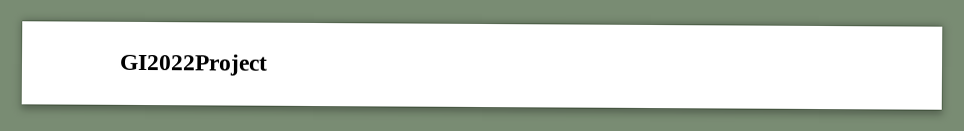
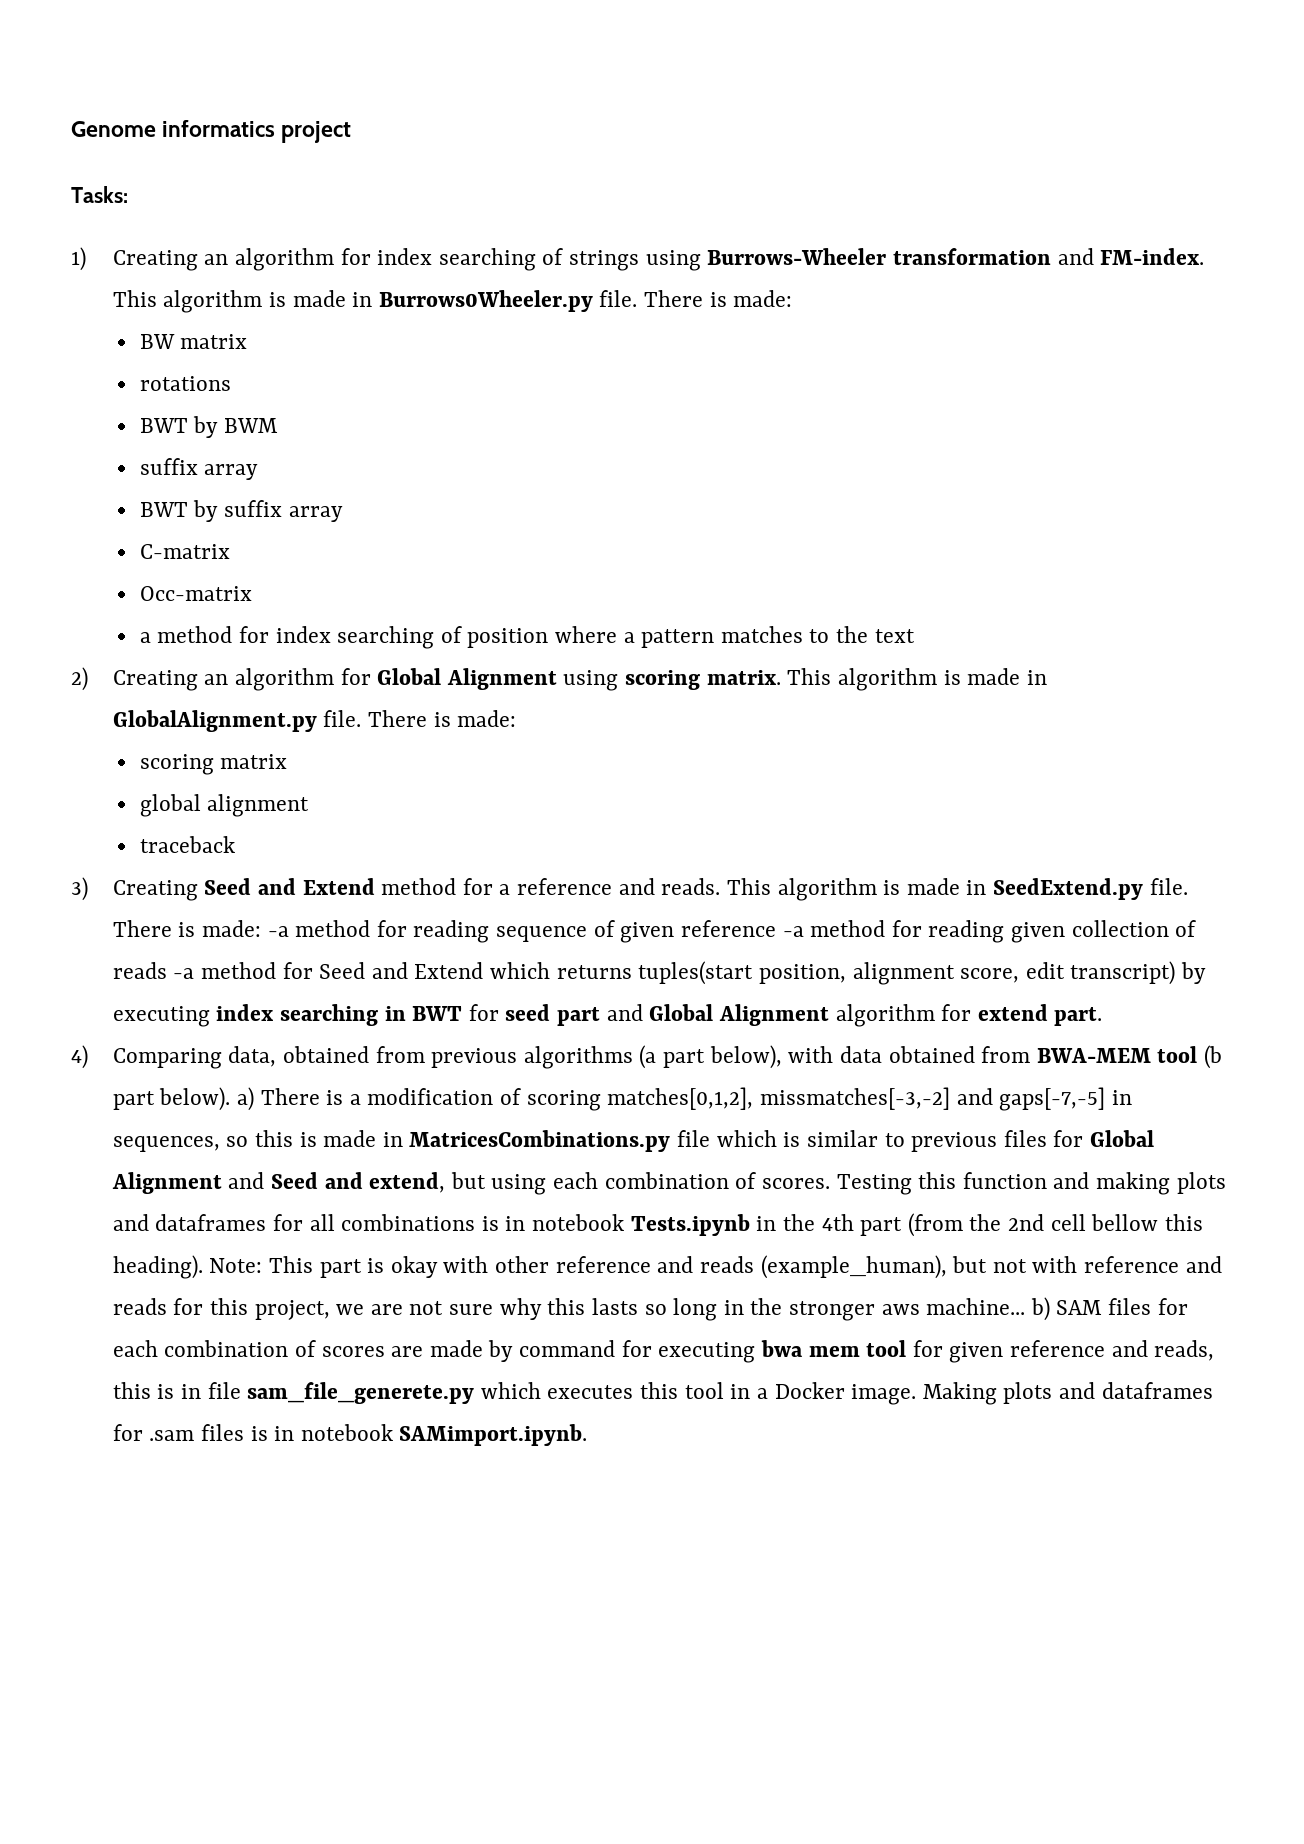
[119,53,268,76] GI2022Project -> [71,120,352,143] [71,186,128,203] [71,247,1205,271] [112,290,793,313] [139,334,248,349] [139,376,231,391] [139,416,278,438] [139,458,259,480] [139,500,343,522] [139,544,230,559] [139,586,252,601] [139,626,915,649] [71,667,1047,691] [112,710,517,732] [139,754,288,775] [139,794,310,817] [139,836,235,853] [71,877,1188,901] [112,920,1197,943] [112,961,1206,985] [112,1004,1103,1027] [71,1045,1222,1069] [112,1087,1132,1111] [112,1130,1154,1152] [111,1172,1226,1195] [112,1213,1203,1237] [112,1255,1222,1279] [112,1297,1188,1321] [112,1340,1215,1363] [112,1382,1213,1405] [112,1424,588,1446] Genome informatics project // Tasks: // 1) Creating an algorithm for index searching of strings using Burrows-Wheeler transformation and FM-index. This algorithm is made in Burrows0Wheeler.py file. There is made: // BW matrix // rotations // BWT by BWM // suffix array // BWT by suffix array // C-matrix // Occ-matrix // a method for index searching of position where a pattern matches to the text // 2) Creating an algorithm for Global Alignment using scoring matrix. This algorithm is made in GlobalAlignment.py file. There is made: // scoring matrix // global alignment // traceback // 3) Creating Seed and Extend method for a reference and reads. This algorithm is made in SeedExtend.py file. There is made: -a method for reading sequence of given reference -a method for reading given collection of reads -a method for Seed and Extend which returns tuples(start position, alignment score, edit transcript) by executing index searching in BWT for seed part and Global Alignment algorithm for extend part. // 4) Comparing data, obtained from previous algorithms (a part below), with data obtained from BWA-MEM tool (b part below). a) There is a modification of scoring matches[0,1,2], missmatches[-3,-2] and gaps[-7,-5] in sequences, so this is made in MatricesCombinations.py file which is similar to previous files for Global Alignment and Seed and extend, but using each combination of scores. Testing this function and making plots and dataframes for all combinations is in notebook Tests.ipynb in the 4th part (from the 2nd cell bellow this heading). Note: This part is okay with other reference and reads (example_human), but not with reference and reads for this project, we are not sure why this lasts so long in the stronger aws machine... b) SAM files for each combination of scores are made by command for executing bwa mem tool for given reference and reads, this is in file sam_file_generete.py which executes this tool in a Docker image. Making plots and dataframes for .sam files is in notebook SAMimport.ipynb.

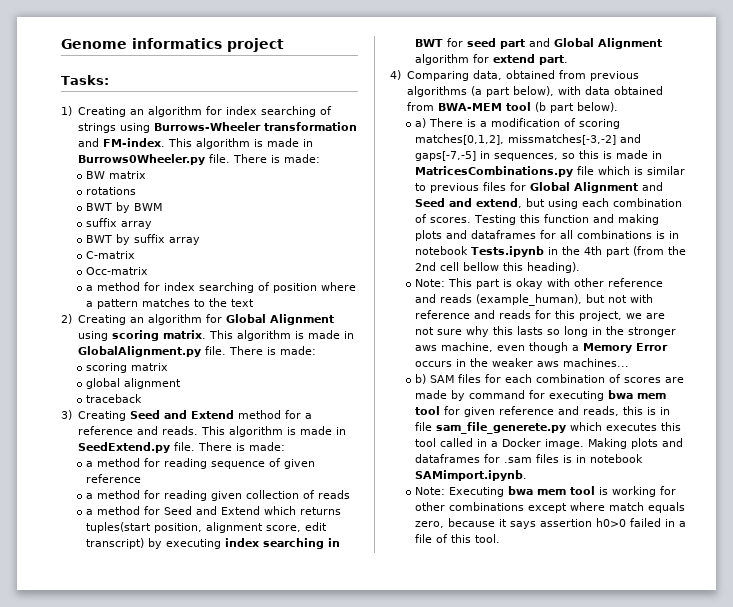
[267,926,289,937] -a -> [86,461,94,467] // a
[782,926,804,937] -a -> [86,493,94,499] // a
[173,968,195,979] -a -> [86,509,94,515] // a
(231, 1099) none -> (618, 107) //
(203, 1267) none -> (581, 267) //
[926,1298,1026,1315] machine... -> [441,342,669,353] [415,358,630,367] machine, even though a Memory Error occurs in the weaker aws machines... //
(724, 1390) none -> [440,438,474,447] called
(588, 1435) none -> [415,486,677,497] [415,502,686,513] [415,518,687,529] [415,534,501,543] // Note: Executing bwa mem tool is working for other combinations except where match equals zero, because it says assertion h0>0 failed in a file of this tool.

